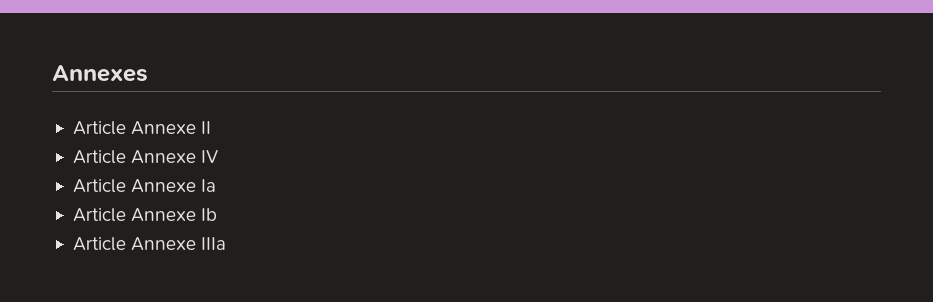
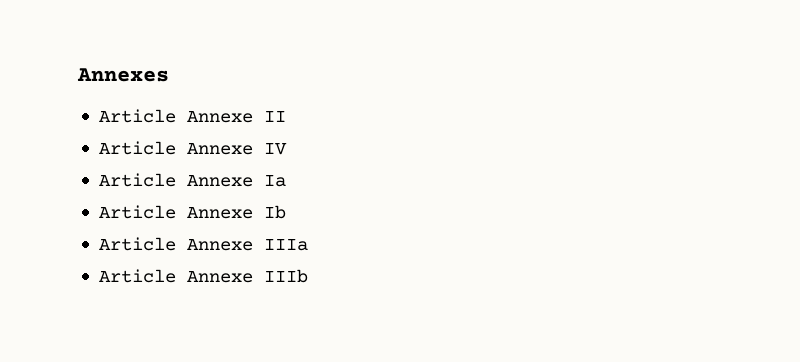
(227, 243) none -> [98,269,308,283] // Article Annexe IIIb

